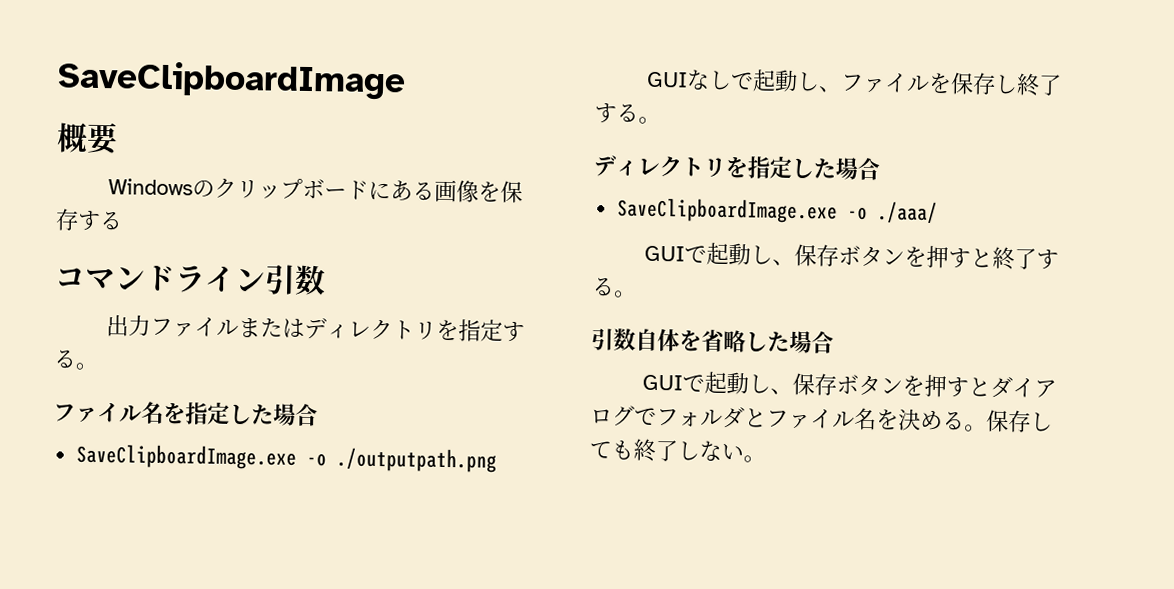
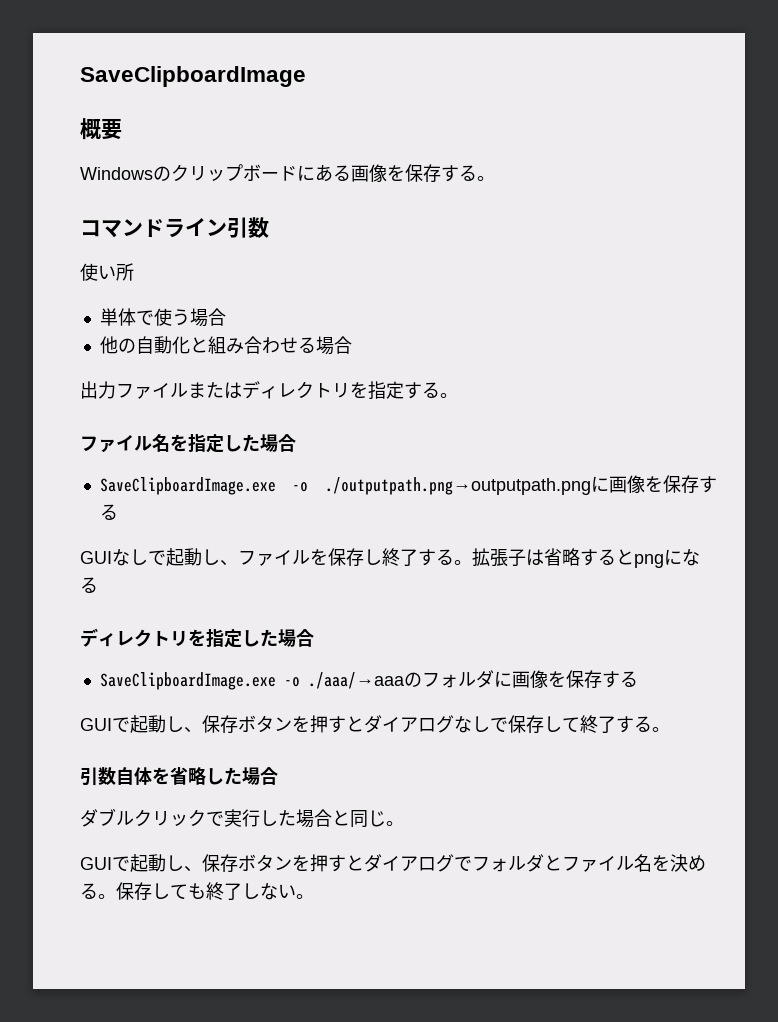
(123, 221) none -> [477,176,495,181] 。
(326, 280) none -> [80,263,134,281] [99,308,226,327] [99,336,352,355] // 使い所 // 単体で使う場合 // 他の自動化と組み合わせる場合
[336,447,498,473] ./outputpath.png -> [325,475,717,495] [99,504,118,520] ./outputpath.png→outputpath.pngに画像を保存する
(661, 120) none -> [472,548,700,568] [80,577,98,593] 拡張子は省略するとpngになる
[877,201,939,225] [644,242,994,269] ./aaa/ // GUIで起動し、保存ボタンを押すと -> [307,670,638,689] [80,715,580,733] ./aaa/→aaaのフォルダに画像を保存する // GUIで起動し、保存ボタンを押すとダイアログなしで保存して
(834, 342) none -> [80,808,404,828] // ダブルクリックで実行した場合と同じ。

